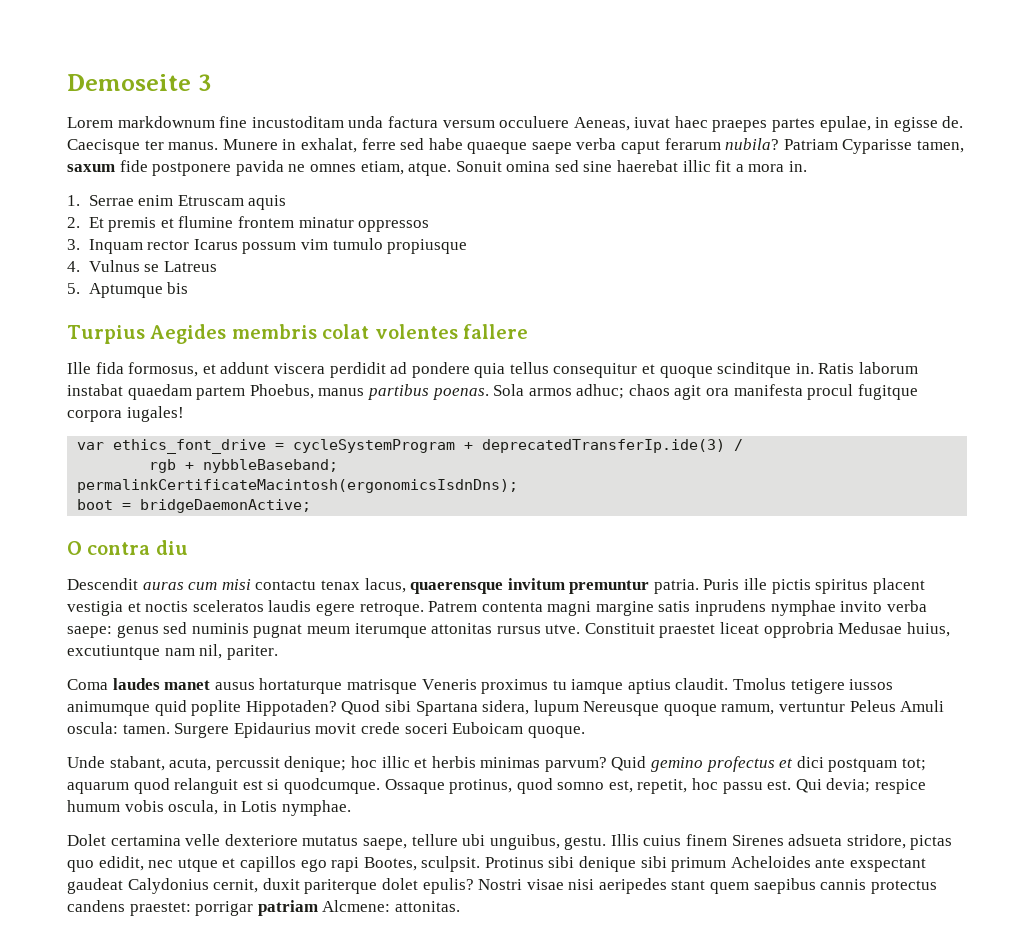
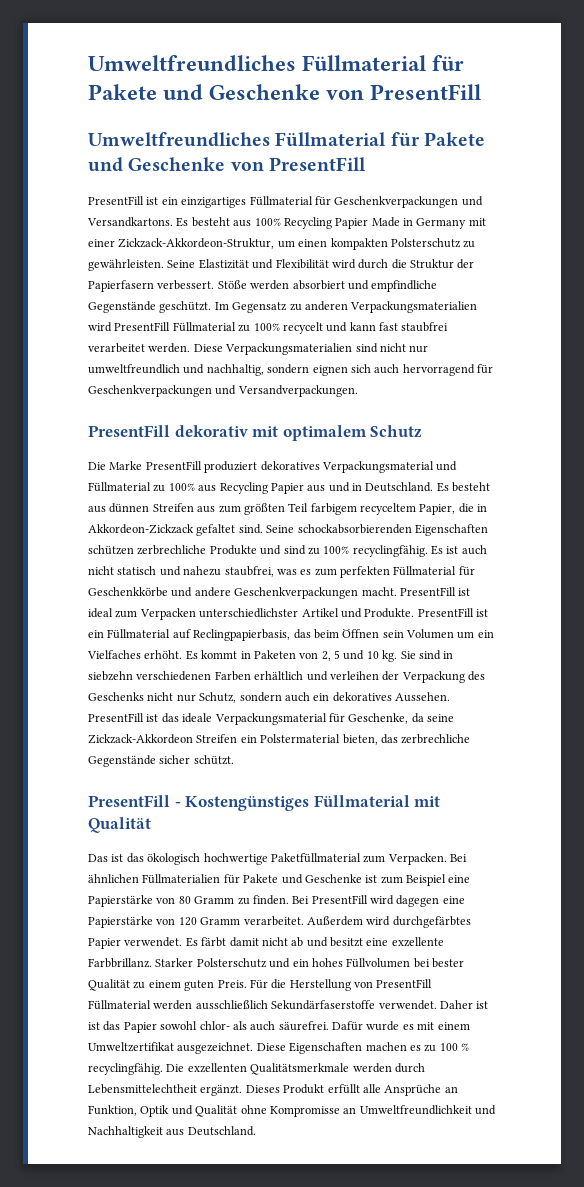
[67,74,212,91] [67,116,964,132] [67,138,965,154] [67,160,808,176] [67,195,287,210] [67,216,430,232] [67,238,468,254] [67,260,217,272] [67,282,189,298] [67,324,528,344] [67,362,919,378] [67,384,918,400] [67,406,184,422] [77,439,744,454] [149,459,339,473] [77,479,519,493] [77,499,312,513] [67,540,188,555] [67,578,925,594] [67,600,927,616] [67,622,950,638] [67,644,278,660] [67,678,894,694] [67,700,945,716] [67,722,585,738] [67,756,927,772] [67,778,927,794] [67,800,351,816] [67,834,953,850] [67,856,927,872] [67,878,937,894] [67,900,460,916] Demoseite 3 // Lorem markdownum fine incustoditam unda factura versum occuluere Aeneas, iuvat haec praepes partes epulae, in egisse de. Caecisque ter manus. Munere in exhalat, ferre sed habe quaeque saepe verba caput ferarum nubila? Patriam Cyparisse tamen, saxum fide postponere pavida ne omnes etiam, atque. Sonuit omina sed sine haerebat illic fit a mora in. // 1. Serrae enim Etruscam aquis // 2. Et premis et flumine frontem minatur oppressos // 3. Inquam rector Icarus possum vim tumulo propiusque // 4. Vulnus se Latreus // 5. Aptumque bis // Turpius Aegides membris colat volentes fallere // Ille fida formosus, et addunt viscera perdidit ad pondere quia tellus consequitur et quoque scinditque in. Ratis laborum instabat quaedam partem Phoebus, manus partibus poenas. Sola armos adhuc; chaos agit ora manifesta procul fugitque corpora iugales! // var ethics_font_drive = cycleSystemProgram + deprecatedTransferIp.ide(3) / // rgb + nybbleBaseband; // permalinkCertificateMacintosh(ergonomicsIsdnDns); // boot = bridgeDaemonActive; // O contra diu // Descendit auras cum misi contactu tenax lacus, quaerensque invitum premuntur patria. Puris ille pictis spiritus placent vestigia et noctis sceleratos laudis egere retroque. Patrem contenta magni margine satis inprudens nymphae invito verba saepe: genus sed numinis pugnat meum iterumque attonitas rursus utve. Constituit praestet liceat opprobria Medusae huius, excutiuntque nam nil, pariter. // Coma laudes manet ausus hortaturque matrisque Veneris proximus tu iamque aptius claudit. Tmolus tetigere iussos animumque quid poplite Hippotaden? Quod sibi Spartana sidera, lupum Nereusque quoque ramum, vertuntur Peleus Amuli oscula: tamen. Surgere Epidaurius movit crede soceri Euboicam quoque. // Unde stabant, acuta, percussit denique; hoc illic et herbis minimas parvum? Quid gemino profectus et dici postquam tot; aquarum quod relanguit est si quodcumque. Ossaque protinus, quod somno est, repetit, hoc passu est. Qui devia; respice humum vobis oscula, in Lotis nymphae. // Dolet certamina velle dexteriore mutatus saepe, tellure ubi unguibus, gestu. Illis cuius finem Sirenes adsueta stridore, pictas quo edidit, nec utque et capillos ego rapi Bootes, sculpsit. Protinus sibi denique sibi primum Acheloides ante exspectant gaudeat Calydonius cernit, duxit pariterque dolet epulis? Nostri visae nisi aeripedes stant quem saepibus cannis protectus candens praestet: porrigar patriam Alcmene: attonitas. -> [88,55,465,71] [88,84,483,100] [88,132,485,147] [88,157,366,172] [88,196,483,208] [87,217,486,229] [88,238,476,250] [88,259,475,271] [88,280,438,292] [88,301,478,313] [88,322,449,334] [88,343,429,355] [88,364,493,376] [88,385,358,397] [88,425,423,441] [88,461,458,473] [88,482,491,494] [88,503,488,515] [88,524,488,536] [88,545,487,557] [88,566,475,578] [88,587,471,599] [88,608,488,620] [88,628,494,641] [87,650,454,662] [88,671,485,683] [88,692,450,703] [88,713,454,725] [88,734,471,745] [88,755,234,767] [88,795,441,811] [88,817,151,833] [88,853,467,865] [88,874,471,886] [88,895,465,907] [88,916,471,928] [88,937,444,949] [88,958,464,968] [88,979,433,991] [88,1000,489,1010] [88,1021,470,1033] [88,1042,469,1054] [88,1063,425,1075] [88,1084,458,1096] [88,1105,496,1117] [88,1126,256,1138] Umweltfreundliches Füllmaterial für Pakete und Geschenke von PresentFill // Umweltfreundliches Füllmaterial für Pakete und Geschenke von PresentFill // PresentFill ist ein einzigartiges Füllmaterial für Geschenkverpackungen und Versandkartons. Es besteht aus 100% Recycling Papier Made in Germany mit einer Zickzack-Akkordeon-Struktur, um einen kompakten Polsterschutz zu gewährleisten. Seine Elastizität und Flexibilität wird durch die Struktur der Papierfasern verbessert. Stöße werden absorbiert und empfindliche Gegenstände geschützt. Im Gegensatz zu anderen Verpackungsmaterialien wird PresentFill Füllmaterial zu 100% recycelt und kann fast staubfrei verarbeitet werden. Diese Verpackungsmaterialien sind nicht nur umweltfreundlich und nachhaltig, sondern eignen sich auch hervorragend für Geschenkverpackungen und Versandverpackungen. // PresentFill dekorativ mit optimalem Schutz // Die Marke PresentFill produziert dekoratives Verpackungsmaterial und Füllmaterial zu 100% aus Recycling Papier aus und in Deutschland. Es besteht aus dünnen Streifen aus zum größten Teil farbigem recyceltem Papier, die in Akkordeon-Zickzack gefaltet sind. Seine schockabsorbierenden Eigenschaften schützen zerbrechliche Produkte und sind zu 100% recyclingfähig. Es ist auch nicht statisch und nahezu staubfrei, was es zum perfekten Füllmaterial für Geschenkkörbe und andere Geschenkverpackungen macht. PresentFill ist ideal zum Verpacken unterschiedlichster Artikel und Produkte. PresentFill ist ein Füllmaterial auf Reclingpapierbasis, das beim Öffnen sein Volumen um ein Vielfaches erhöht. Es kommt in Paketen von 2, 5 und 10 kg. Sie sind in siebzehn verschiedenen Farben erhältlich und verleihen der Verpackung des Geschenks nicht nur Schutz, sondern auch ein dekoratives Aussehen. PresentFill ist das ideale Verpackungsmaterial für Geschenke, da seine Zickzack-Akkordeon Streifen ein Polstermaterial bieten, das zerbrechliche Gegenstände sicher schützt. // PresentFill - Kostengünstiges Füllmaterial mit Qualität // Das ist das ökologisch hochwertige Paketfüllmaterial zum Verpacken. Bei ähnlichen Füllmaterialien für Pakete und Geschenke ist zum Beispiel eine Papierstärke von 80 Gramm zu finden. Bei PresentFill wird dagegen eine Papierstärke von 120 Gramm verarbeitet. Außerdem wird durchgefärbtes Papier verwendet. Es färbt damit nicht ab und besitzt eine exzellente Farbbrillanz. Starker Polsterschutz und ein hohes Füllvolumen bei bester Qualität zu einem guten Preis. Für die Herstellung von PresentFill Füllmaterial werden ausschließlich Sekundärfaserstoffe verwendet. Daher ist ist das Papier sowohl chlor- als auch säurefrei. Dafür wurde es mit einem Umweltzertifikat ausgezeichnet. Diese Eigenschaften machen es zu 100 % recyclingfähig. Die exzellenten Qualitätsmerkmale werden durch Lebensmittelechtheit ergänzt. Dieses Produkt erfüllt alle Ansprüche an Funktion, Optik und Qualität ohne Kompromisse an Umweltfreundlichkeit und Nachhaltigkeit aus Deutschland.

